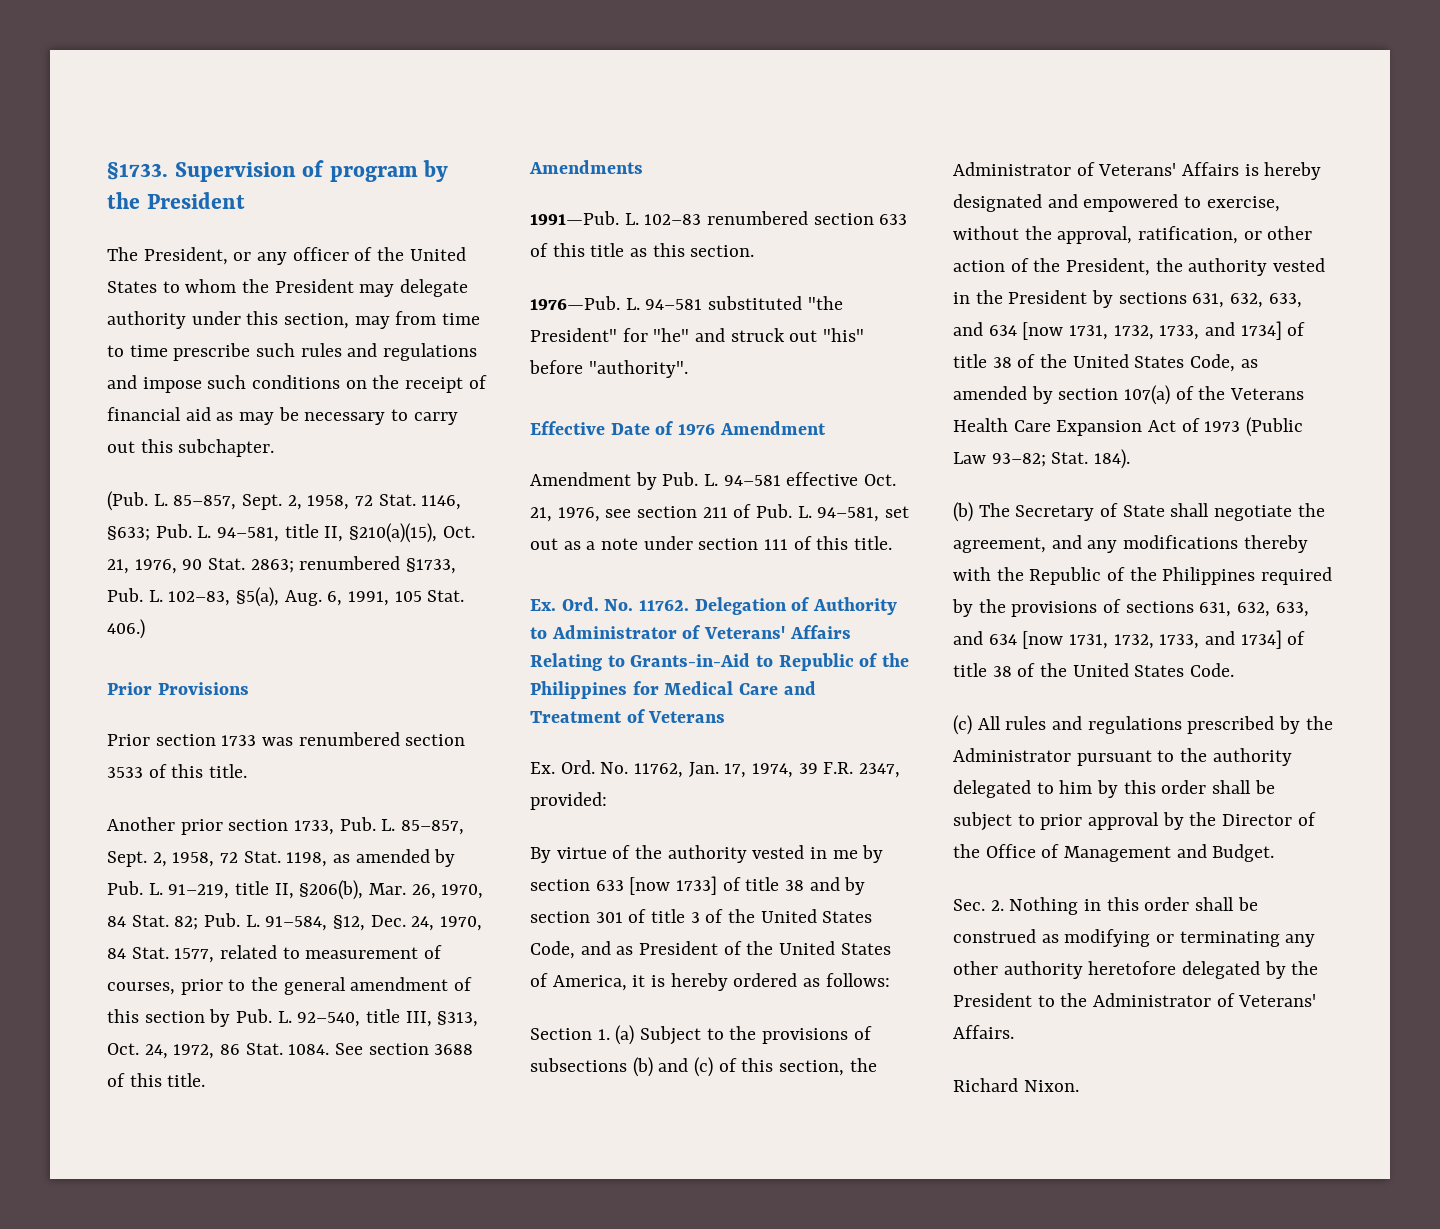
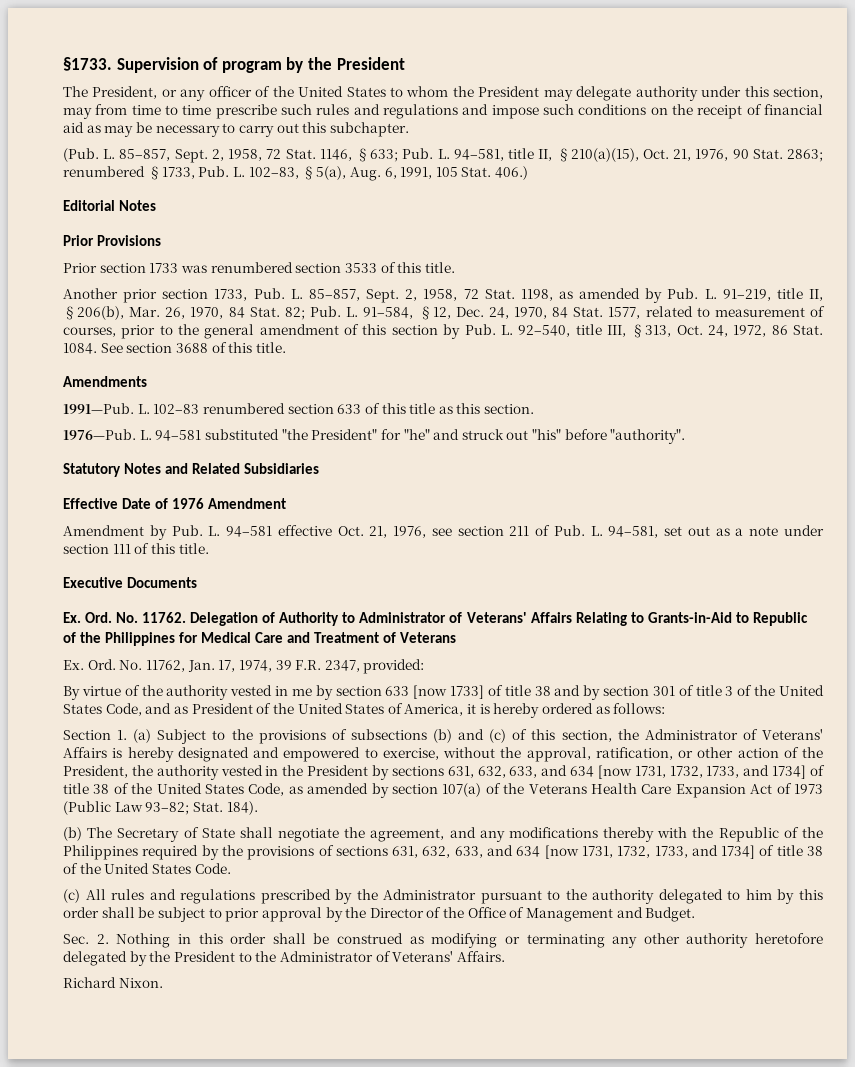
(145, 629) none -> [63,200,157,211] // Editorial Notes
(688, 369) none -> [63,463,320,477] // Statutory Notes and Related Subsidiaries
(893, 543) none -> [63,577,198,588] // Executive Documents

